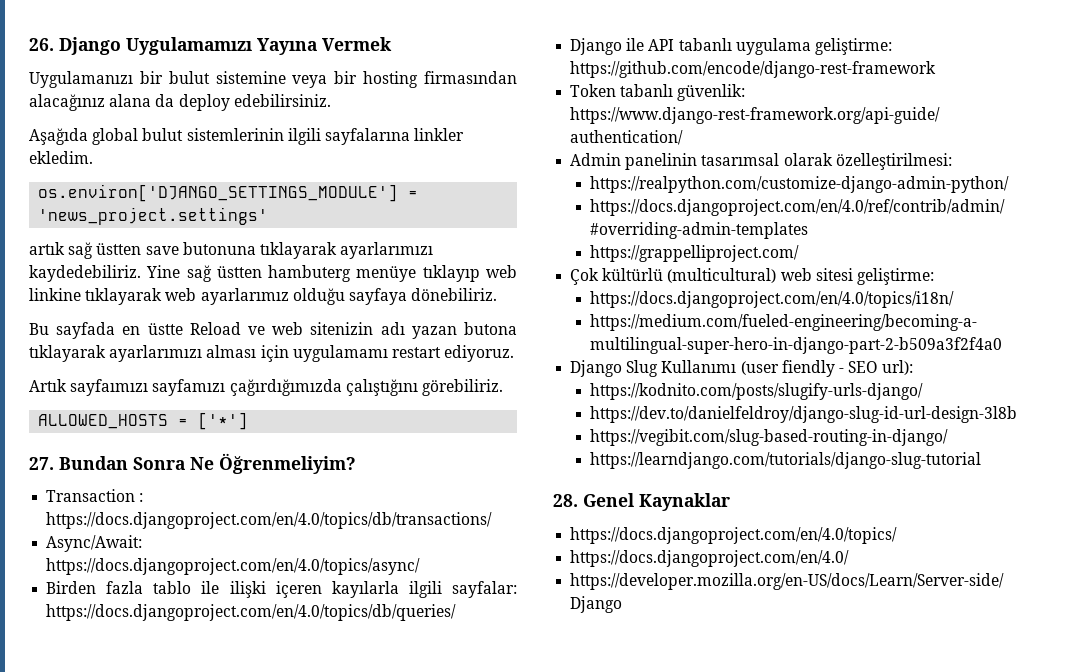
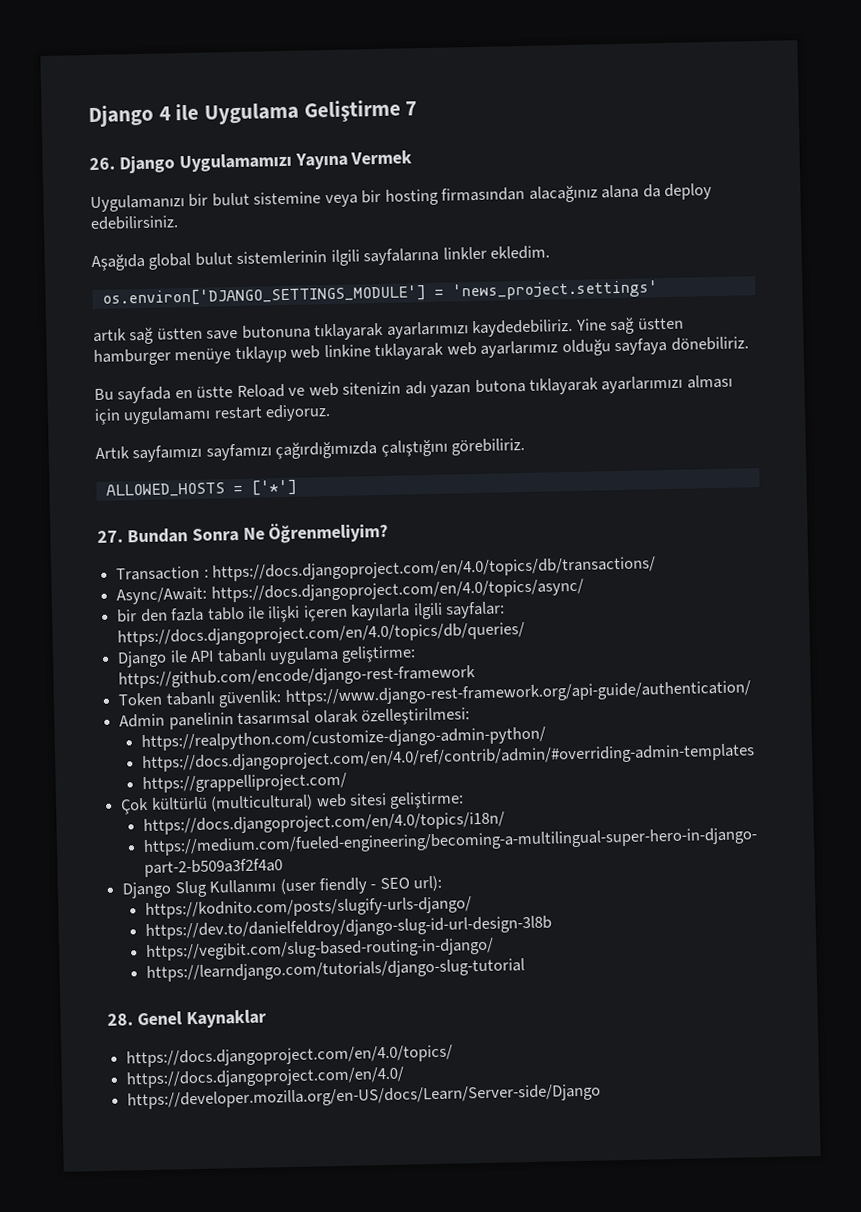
(29, 44) none -> [88,99,418,128] Django 4 ile Uygulama Geliştirme 7 //
[268,265,352,282] hambuterg -> [93,348,171,366] hamburger
[46,581,97,594] Birden -> [117,608,168,623] bir den

